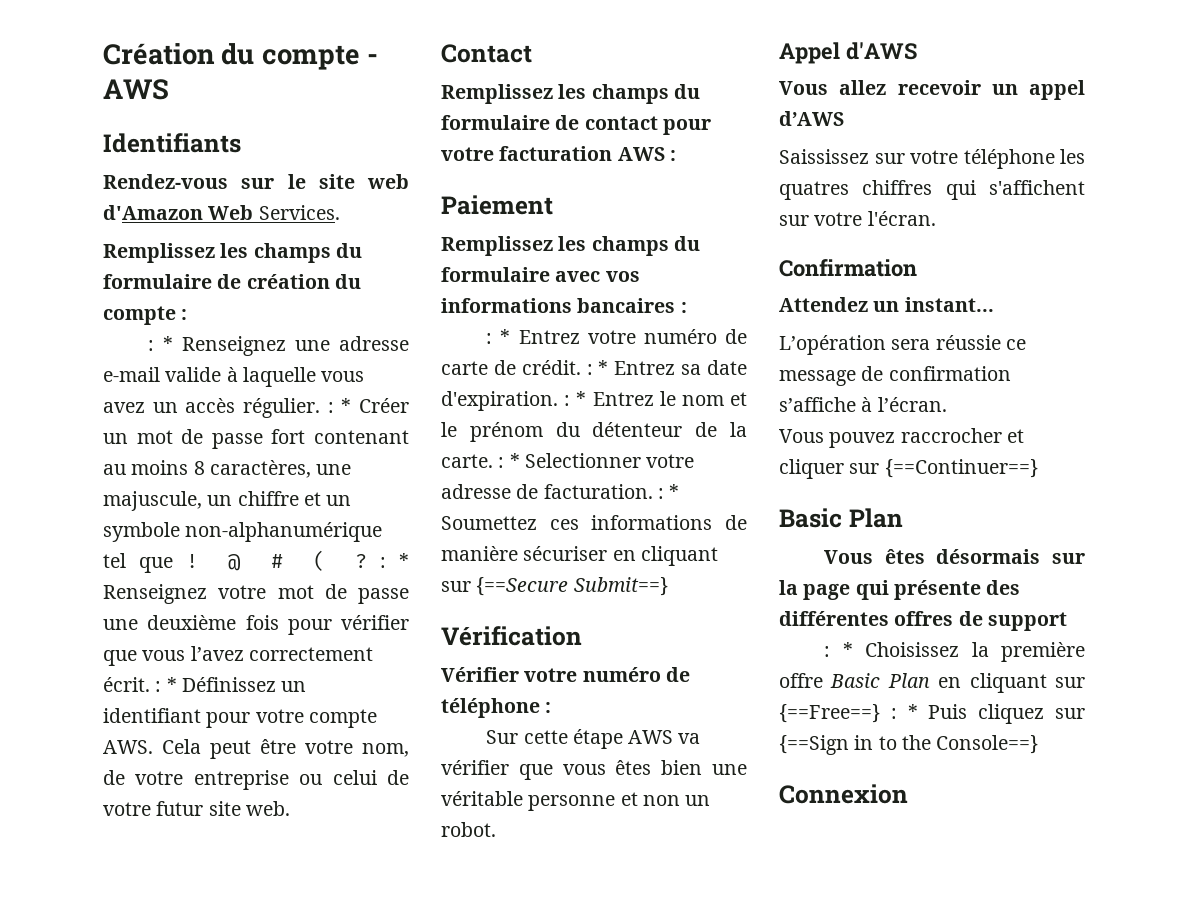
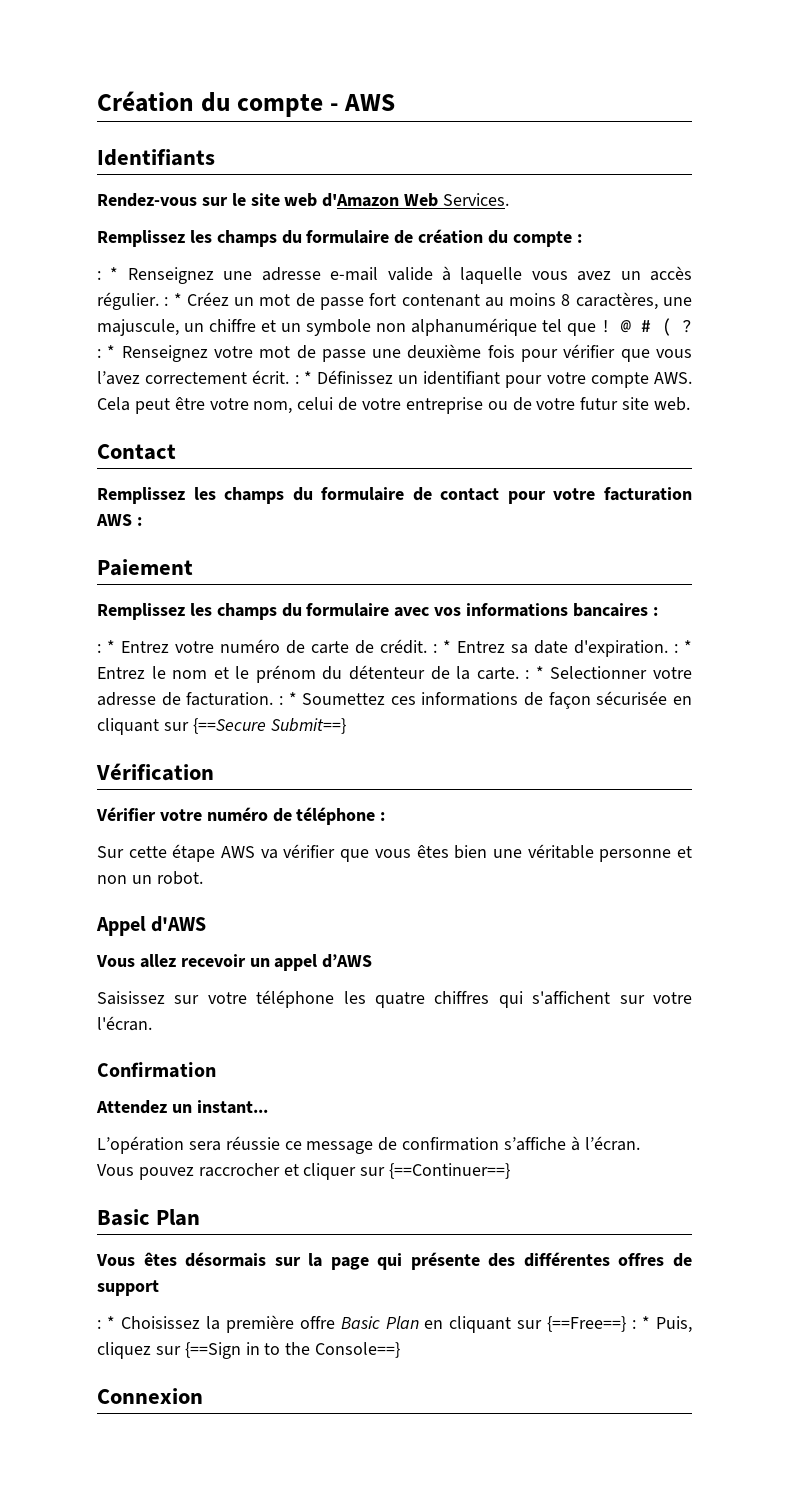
[358,398,409,413] Créer -> [186,292,229,306] Créez
[185,522,383,542] non-alphanumérique -> [375,318,537,336] non alphanumérique
(409, 750) none -> [297,397,334,410] celui
[332,770,377,785] celui -> (508, 405) none
[441,546,608,561] manière sécuriser -> [548,691,668,709] façon sécurisée
[779,149,869,164] Saississez -> [97,991,165,1005] Saisissez
[779,181,849,200] quatres -> [375,992,425,1008] quatre
[928,704,968,719] Puis -> [656,1316,693,1333] Puis,

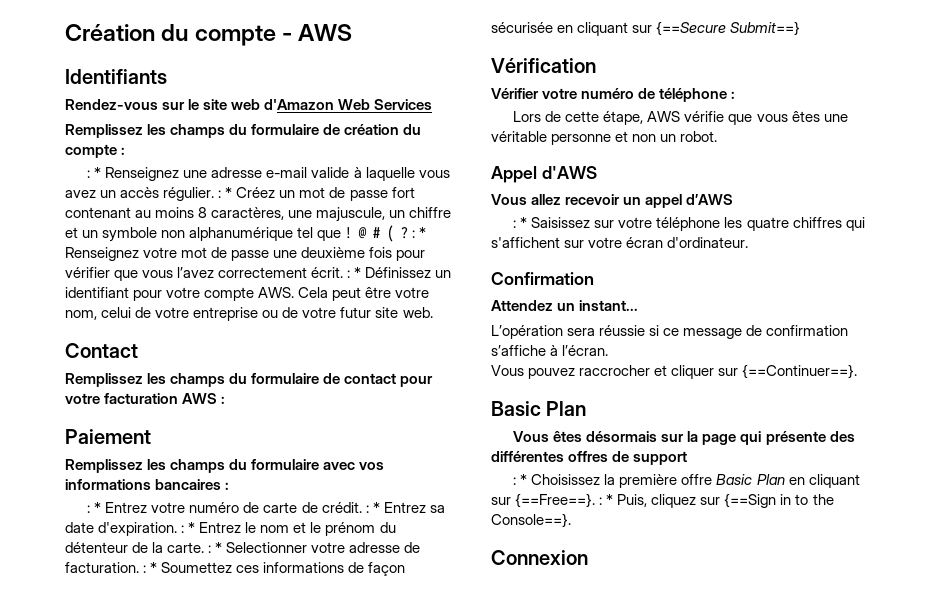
[443,193,510,206] Services. -> [374,99,433,110] Services
[97,844,336,862] Sur cette étape AWS va vérifier -> [513,111,725,125] Lors de cette étape, AWS vérifie
[454,845,488,859] bien -> (820, 116) none
(373, 961) none -> [513,217,528,228] : *
[97,1016,152,1031] l'écran. -> [626,237,749,248] écran d'ordinateur.
(280, 1143) none -> [649,325,660,336] si
[389,1163,511,1179] {==Continuer==} -> [742,364,858,379] {==Continuer==}.
[547,1316,627,1332] {==Free==} -> [515,493,596,508] {==Free==}.
[315,1342,401,1358] Console==} -> [491,513,571,528] Console==}.

